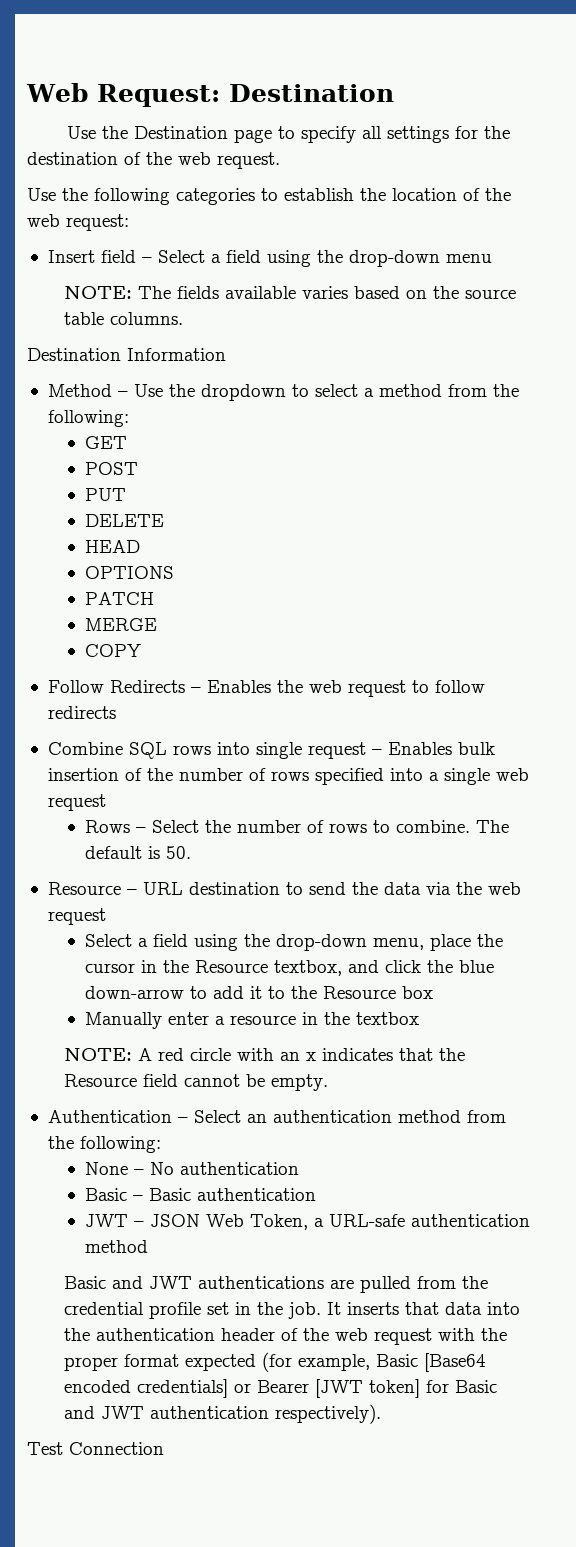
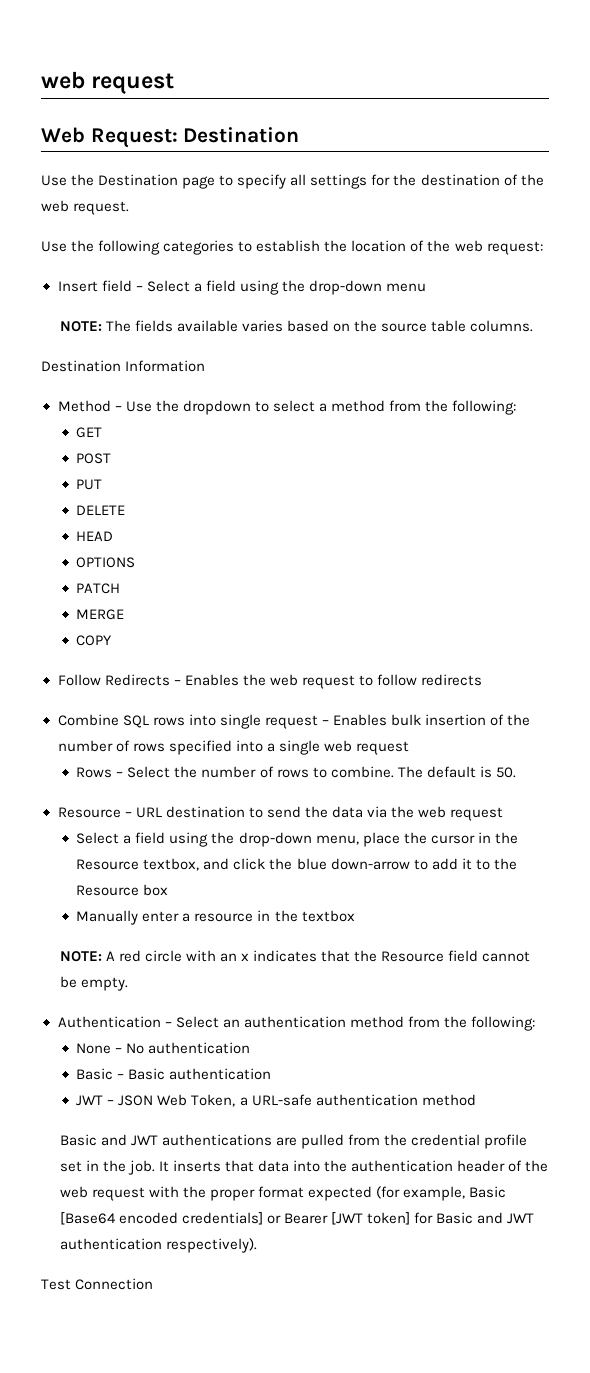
(26, 92) none -> [41,71,175,94] web request //

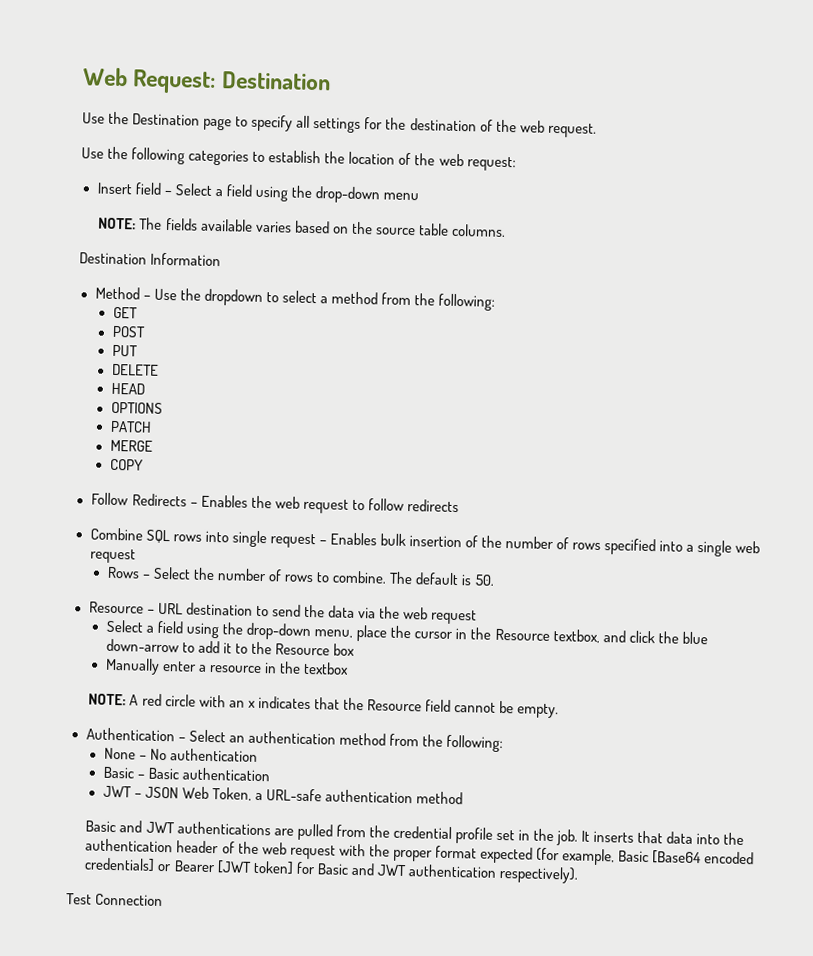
[41,71,175,94] web request // -> (83, 77) none

